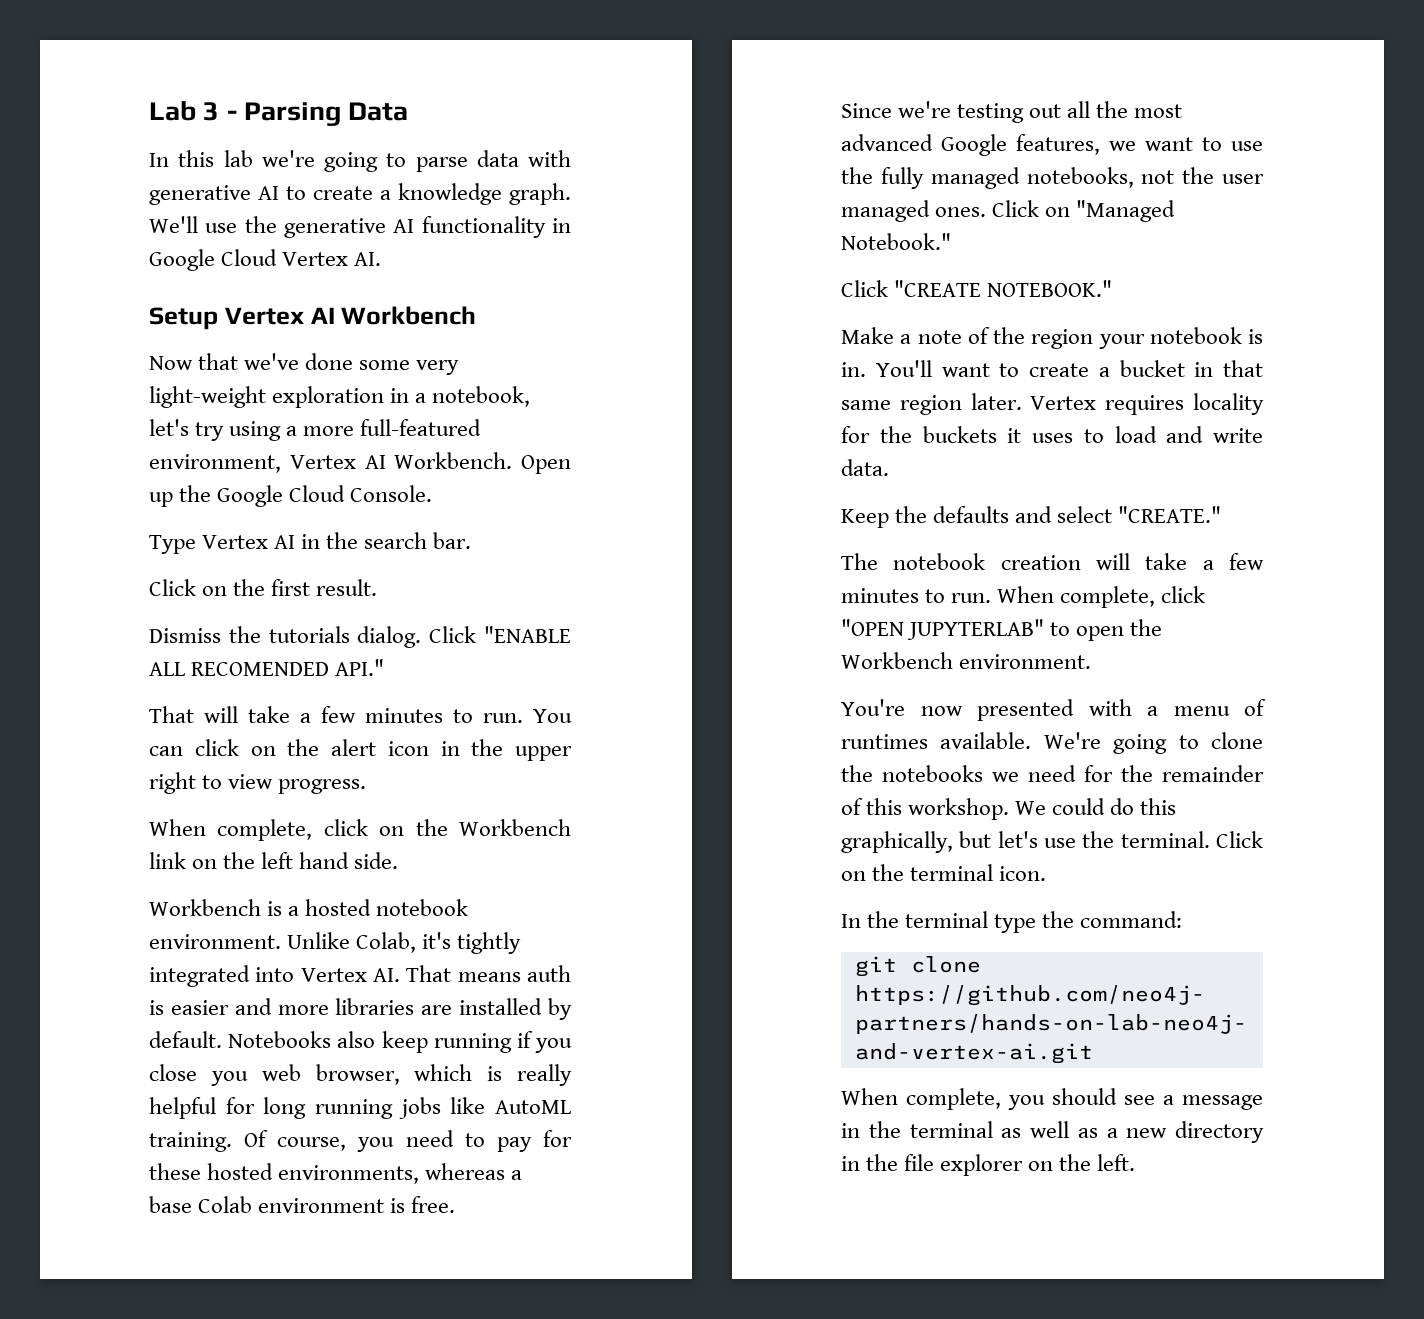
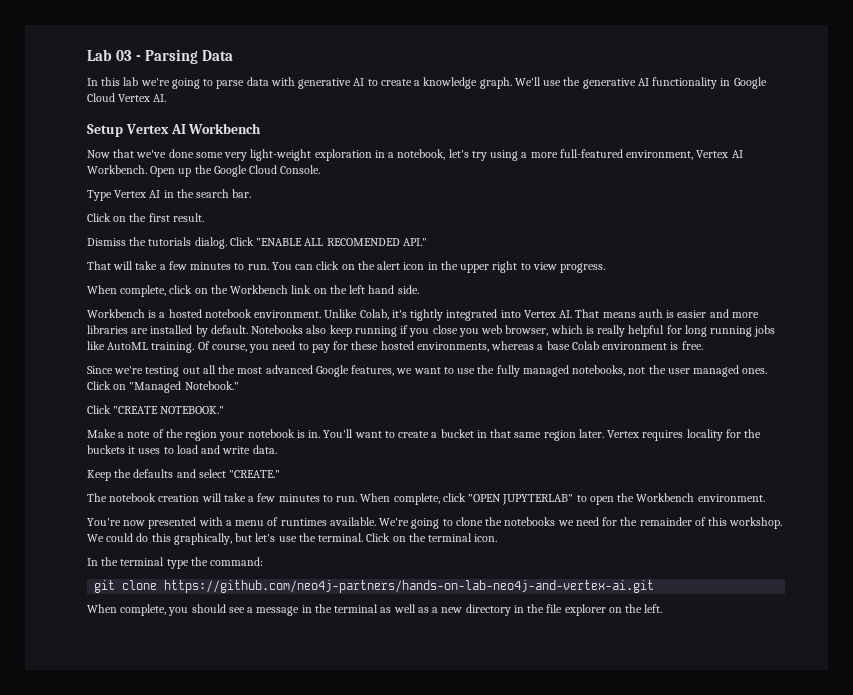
[203,102,220,121] 3 -> [116,50,133,61] 03

